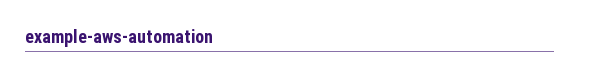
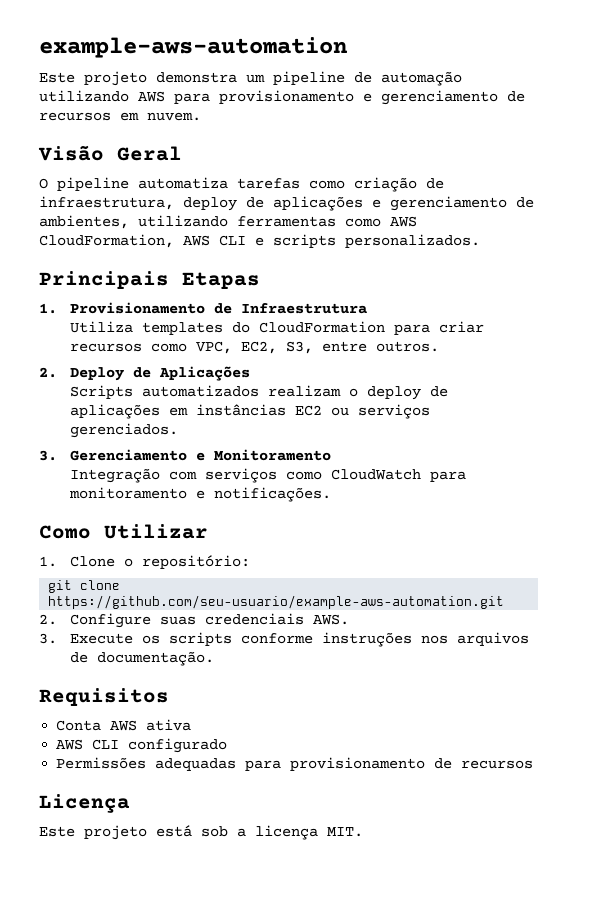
(213, 38) none -> [39,71,462,86] [39,90,525,105] [39,112,201,121] [38,145,182,161] [39,177,444,192] [39,196,534,211] [39,215,417,229] [39,234,480,248] [39,271,260,289] [39,302,367,314] [69,321,484,335] [69,341,439,354] [39,366,250,381] [69,385,448,400] [69,404,430,419] [69,423,178,438] [39,449,331,461] [69,468,466,483] [68,487,331,502] [39,524,208,539] [39,555,250,569] [48,580,121,593] [48,595,505,609] [39,613,349,628] [39,632,529,647] [69,651,214,666] [39,688,169,706] [56,719,192,731] [56,738,228,753] [56,757,534,771] [39,794,130,813] [39,825,363,840] // Este projeto demonstra um pipeline de automação utilizando AWS para provisionamento e gerenciamento de recursos em nuvem. // Visão Geral // O pipeline automatiza tarefas como criação de infraestrutura, deploy de aplicações e gerenciamento de ambientes, utilizando ferramentas como AWS CloudFormation, AWS CLI e scripts personalizados. // Principais Etapas // 1. Provisionamento de Infraestrutura // Utiliza templates do CloudFormation para criar recursos como VPC, EC2, S3, entre outros. // 2. Deploy de Aplicações // Scripts automatizados realizam o deploy de aplicações em instâncias EC2 ou serviços gerenciados. // 3. Gerenciamento e Monitoramento // Integração com serviços como CloudWatch para monitoramento e notificações. // Como Utilizar // 1. Clone o repositório: // git clone https://github.com/seu-usuario/example-aws-automation.git // 2. Configure suas credenciais AWS. // 3. Execute os scripts conforme instruções nos arquivos de documentação. // Requisitos // Conta AWS ativa // AWS CLI configurado // Permissões adequadas para provisionamento de recursos // Licença // Este projeto está sob a licença MIT.

